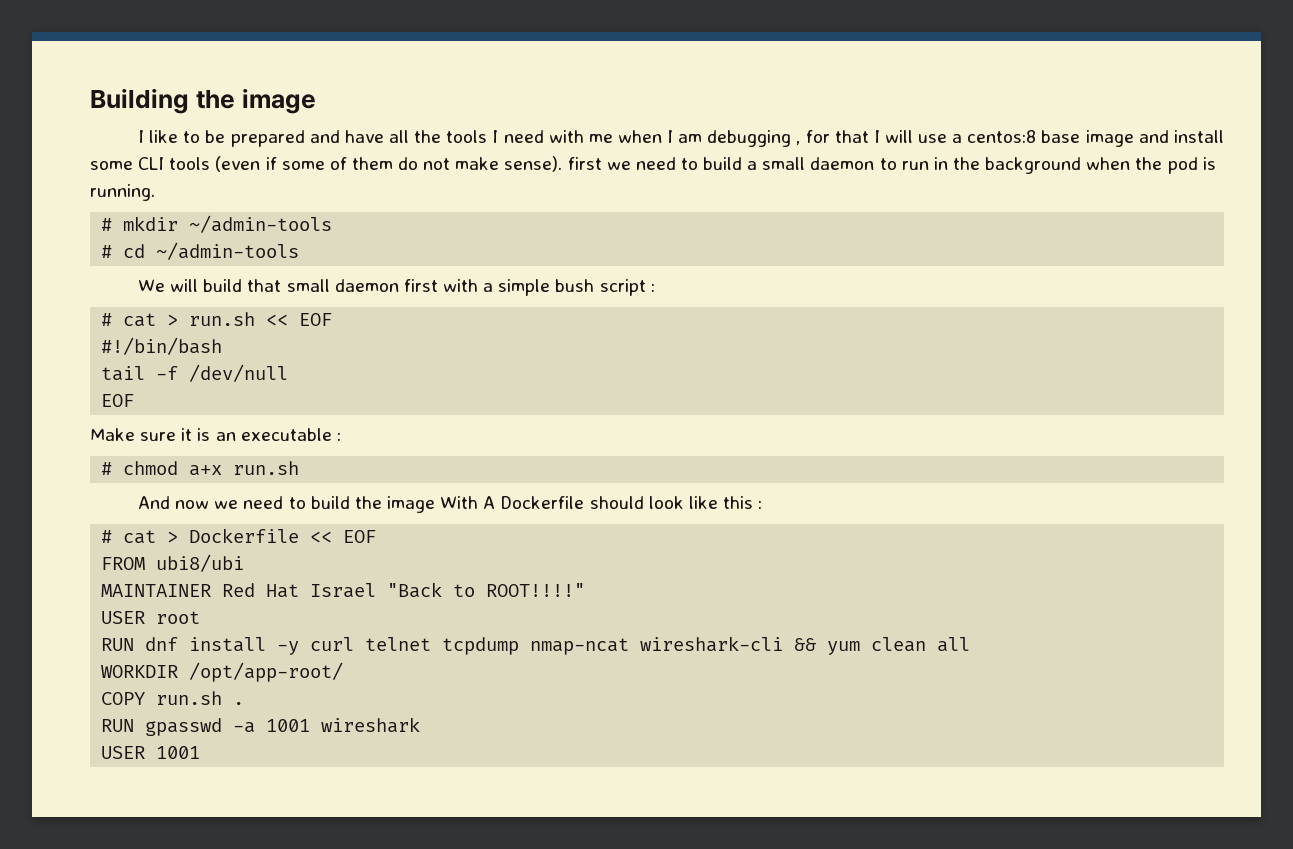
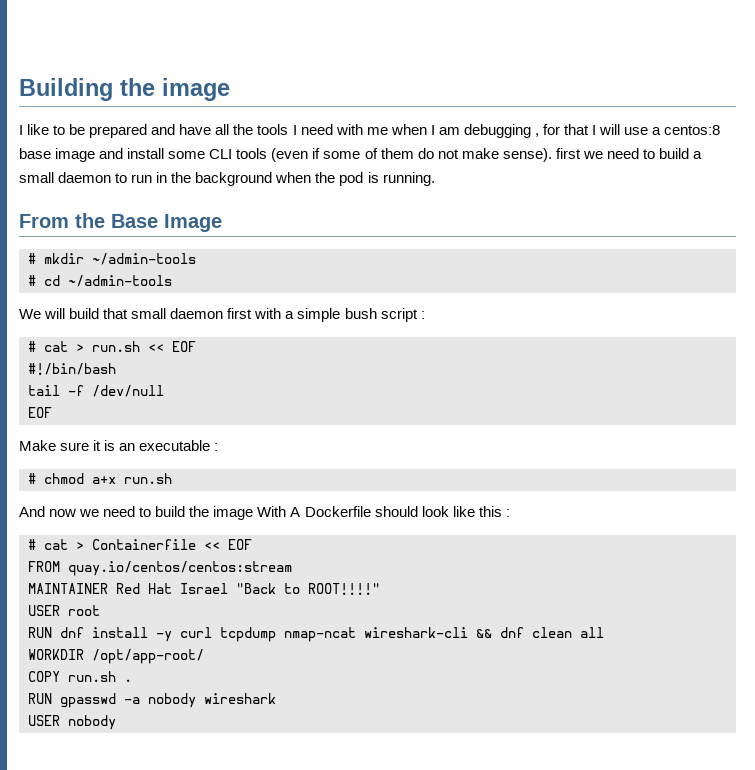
(155, 192) none -> [19,213,222,232] // From the Base Image
[189,528,300,543] Dockerfile -> [92,539,196,550] Containerfile
[156,554,245,572] ubi8/ubi -> [68,561,292,576] quay.io/centos/centos:stream
[365,637,432,651] telnet -> (212, 632) none
[827,641,861,655] yum -> [500,627,524,638] dnf
[266,719,311,732] 1001 -> [148,693,196,708] nobody
[156,746,201,759] 1001 -> [68,715,116,730] nobody

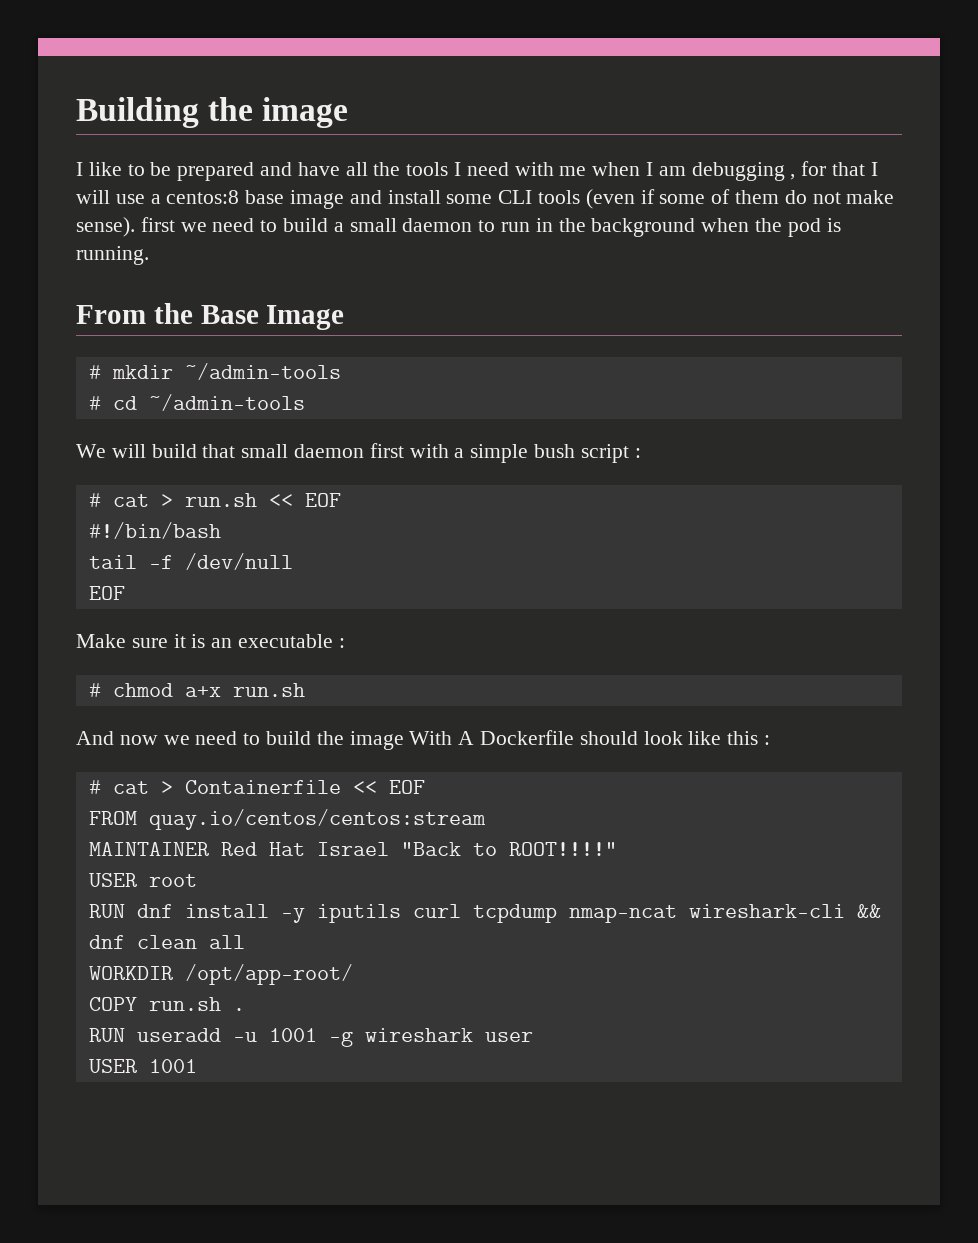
(172, 636) none -> [316,904,401,923] iputils
[60,693,196,708] gpasswd -a nobody -> [136,1028,353,1047] useradd -u 1001 -g
[28,715,116,730] // USER nobody -> [484,1032,533,1042] [88,1059,197,1073] user // USER 1001

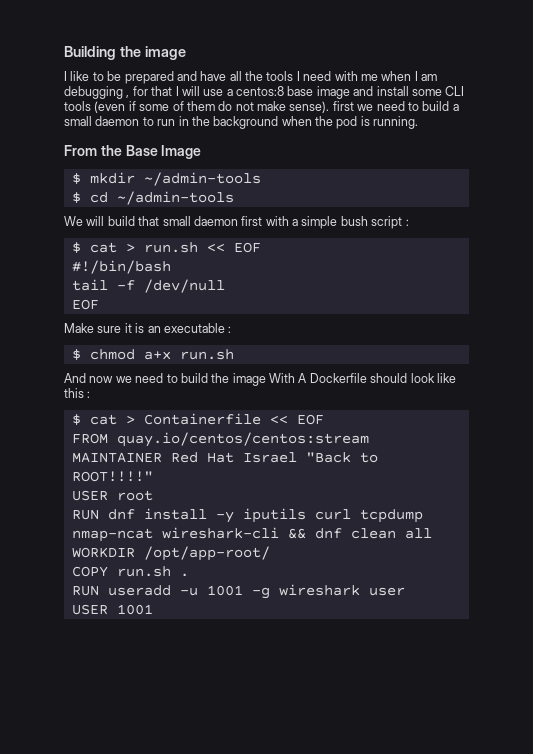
[88,365,101,379] # -> [71,173,81,184] $
[88,396,101,410] # -> [71,192,81,203] $
[88,493,101,507] # -> [71,242,81,253] $
[88,683,101,697] # -> [71,349,81,360] $
[88,780,101,794] # -> [71,414,81,425] $

